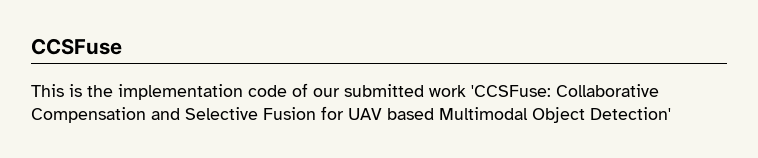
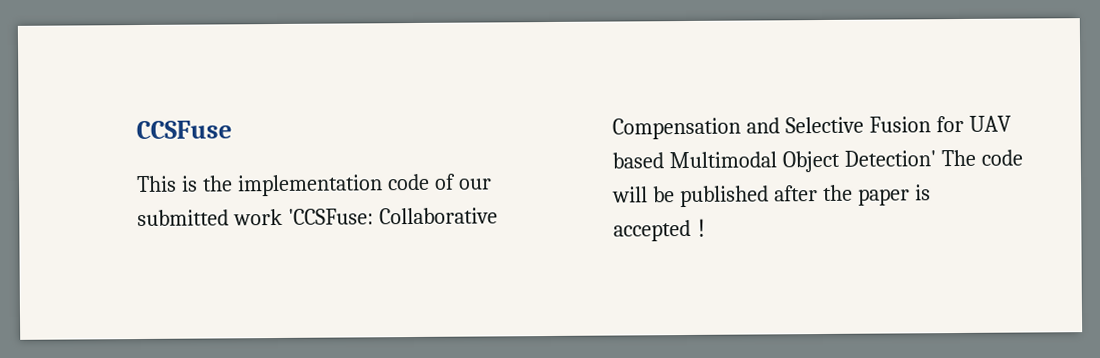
(671, 113) none -> [940,149,1023,167] [612,184,931,208] [613,218,713,242] The code will be published after the paper is accepted！

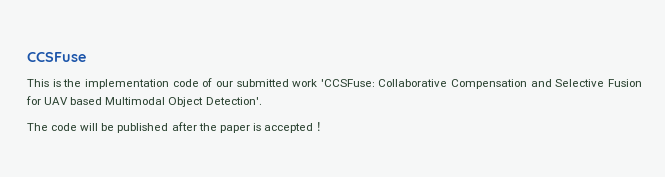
[843,150,936,167] Detection' -> [205,97,262,105] Detection'. //

